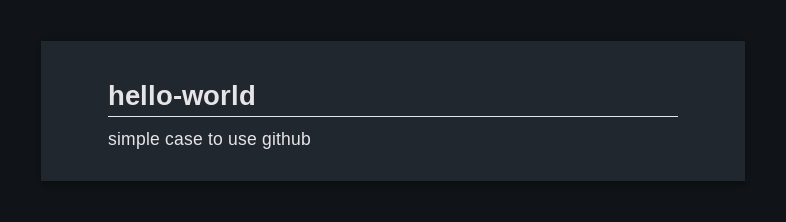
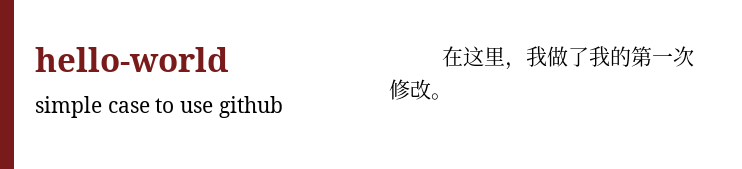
(311, 140) none -> [441,46,694,70] [389,79,452,100] // 在这里，我做了我的第一次修改。

